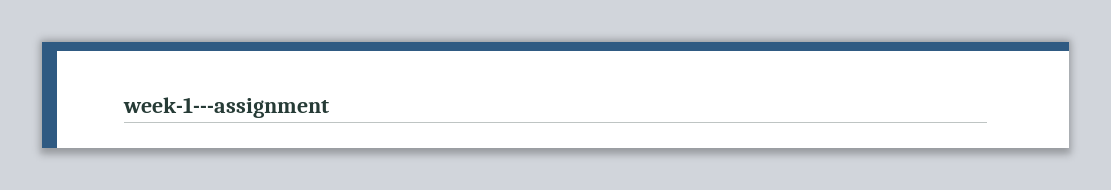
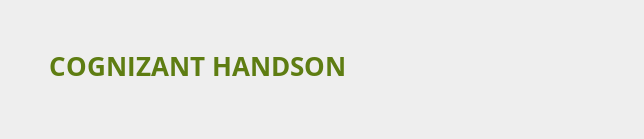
[123,97,329,118] week-1---assignment -> [49,57,347,76] COGNIZANT HANDSON

